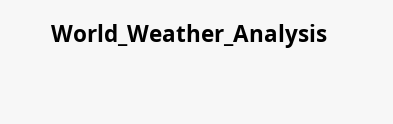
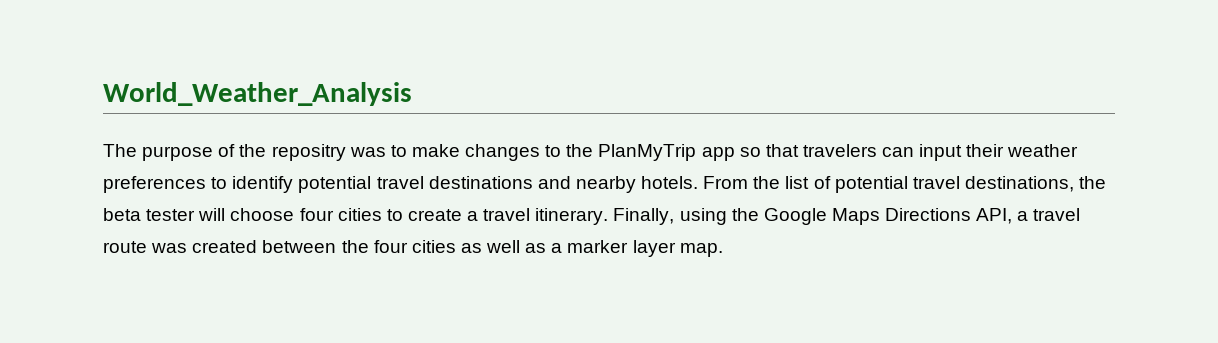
(327, 36) none -> [103,144,1079,161] [103,176,1107,193] [103,208,1081,225] [103,240,723,257] // The purpose of the repositry was to make changes to the PlanMyTrip app so that travelers can input their weather preferences to identify potential travel destinations and nearby hotels. From the list of potential travel destinations, the beta tester will choose four cities to create a travel itinerary. Finally, using the Google Maps Directions API, a travel route was created between the four cities as well as a marker layer map.

